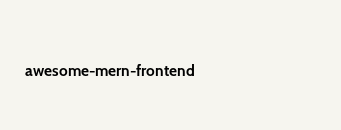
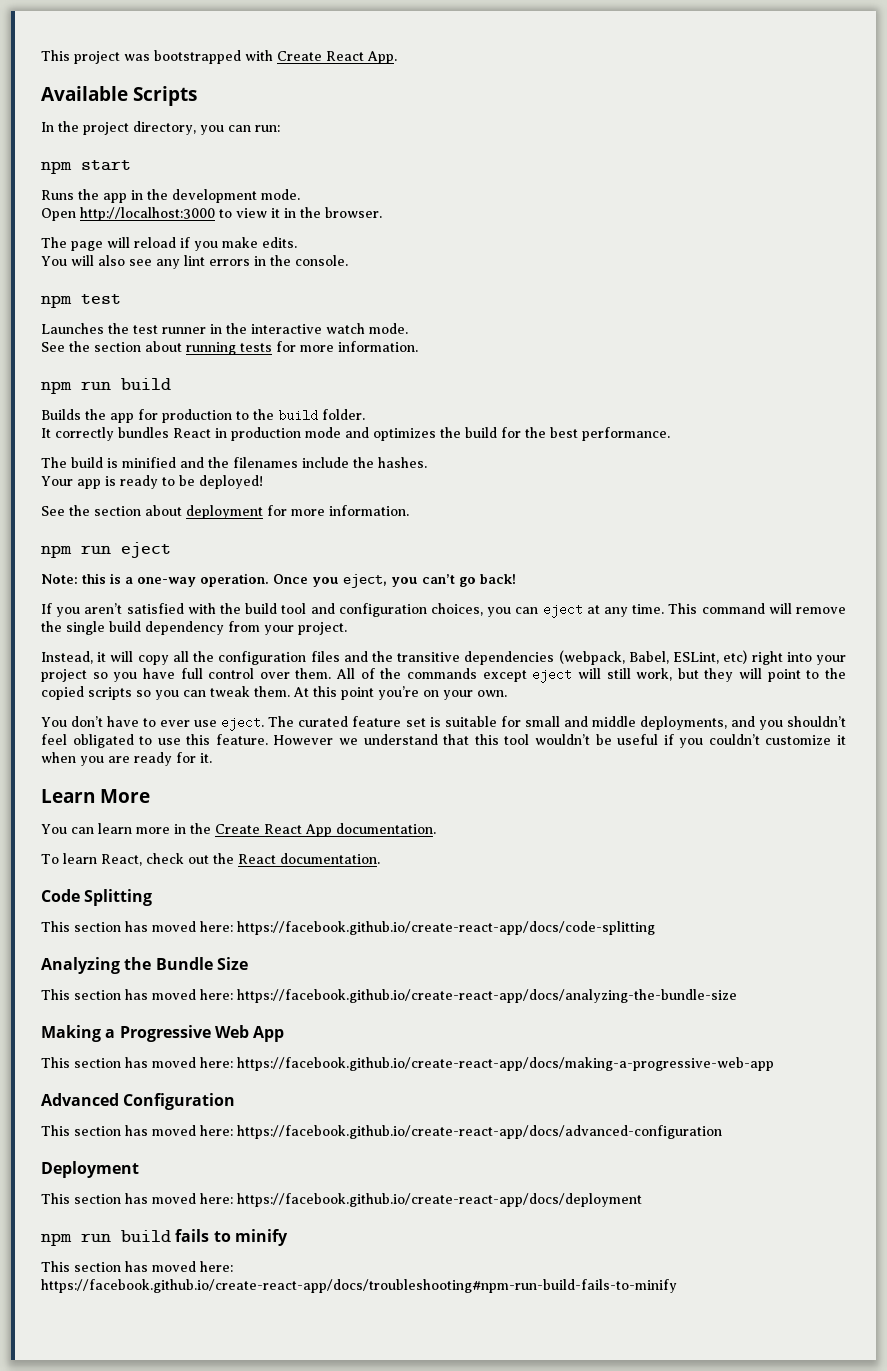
[25,64,195,76] awesome-mern-frontend -> [41,50,397,64] [41,86,197,106] [41,121,280,135] [41,160,131,174] [41,189,300,203] [41,207,382,221] [41,237,297,251] [41,255,348,269] [41,294,121,308] [41,323,408,334] [41,341,418,355] [41,378,171,394] [41,409,365,423] [41,427,670,441] [41,457,427,468] [41,475,263,489] [41,505,409,519] [41,542,171,558] [41,573,516,588] [41,603,847,618] [41,621,347,635] [41,650,846,665] [41,668,846,683] [41,686,507,700] [41,716,846,731] [41,734,846,748] [41,752,212,766] [41,789,150,803] [41,823,436,837] [41,853,380,866] [41,889,153,906] [41,921,655,935] [41,957,248,974] [41,989,737,1003] [41,1025,285,1042] [41,1057,774,1071] [41,1093,236,1110] [41,1125,722,1139] [41,1161,139,1178] [41,1193,642,1207] [41,1229,288,1246] [41,1261,233,1272] [41,1279,677,1293] This project was bootstrapped with Create React App. // Available Scripts // In the project directory, you can run: // npm start // Runs the app in the development mode. // Open http://localhost:3000 to view it in the browser. // The page will reload if you make edits. // You will also see any lint errors in the console. // npm test // Launches the test runner in the interactive watch mode. // See the section about running tests for more information. // npm run build // Builds the app for production to the build folder. // It correctly bundles React in production mode and optimizes the build for the best performance. // The build is minified and the filenames include the hashes. // Your app is ready to be deployed! // See the section about deployment for more information. // npm run eject // Note: this is a one-way operation. Once you eject, you can’t go back! // If you aren’t satisfied with the build tool and configuration choices, you can eject at any time. This command will remove the single build dependency from your project. // Instead, it will copy all the configuration files and the transitive dependencies (webpack, Babel, ESLint, etc) right into your project so you have full control over them. All of the commands except eject will still work, but they will point to the copied scripts so you can tweak them. At this point you’re on your own. // You don’t have to ever use eject. The curated feature set is suitable for small and middle deployments, and you shouldn’t feel obligated to use this feature. However we understand that this tool wouldn’t be useful if you couldn’t customize it when you are ready for it. // Learn More // You can learn more in the Create React App documentation. // To learn React, check out the React documentation. // Code Splitting // This section has moved here: https://facebook.github.io/create-react-app/docs/code-splitting // Analyzing the Bundle Size // This section has moved here: https://facebook.github.io/create-react-app/docs/analyzing-the-bundle-size // Making a Progressive Web App // This section has moved here: https://facebook.github.io/create-react-app/docs/making-a-progressive-web-app // Advanced Configuration // This section has moved here: https://facebook.github.io/create-react-app/docs/advanced-configuration // Deployment // This section has moved here: https://facebook.github.io/create-react-app/docs/deployment // npm run build fails to minify // This section has moved here: https://facebook.github.io/create-react-app/docs/troubleshooting#npm-run-build-fails-to-minify

